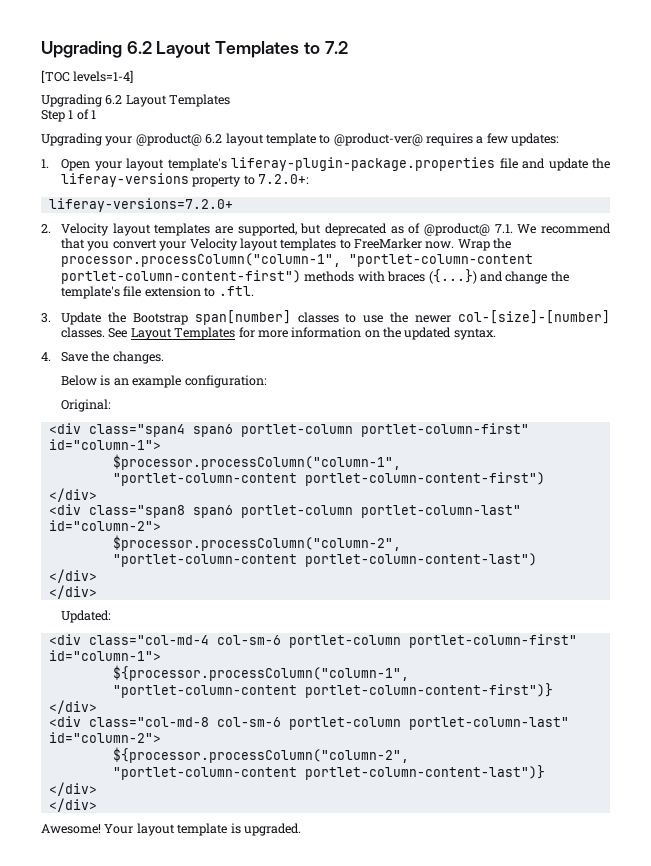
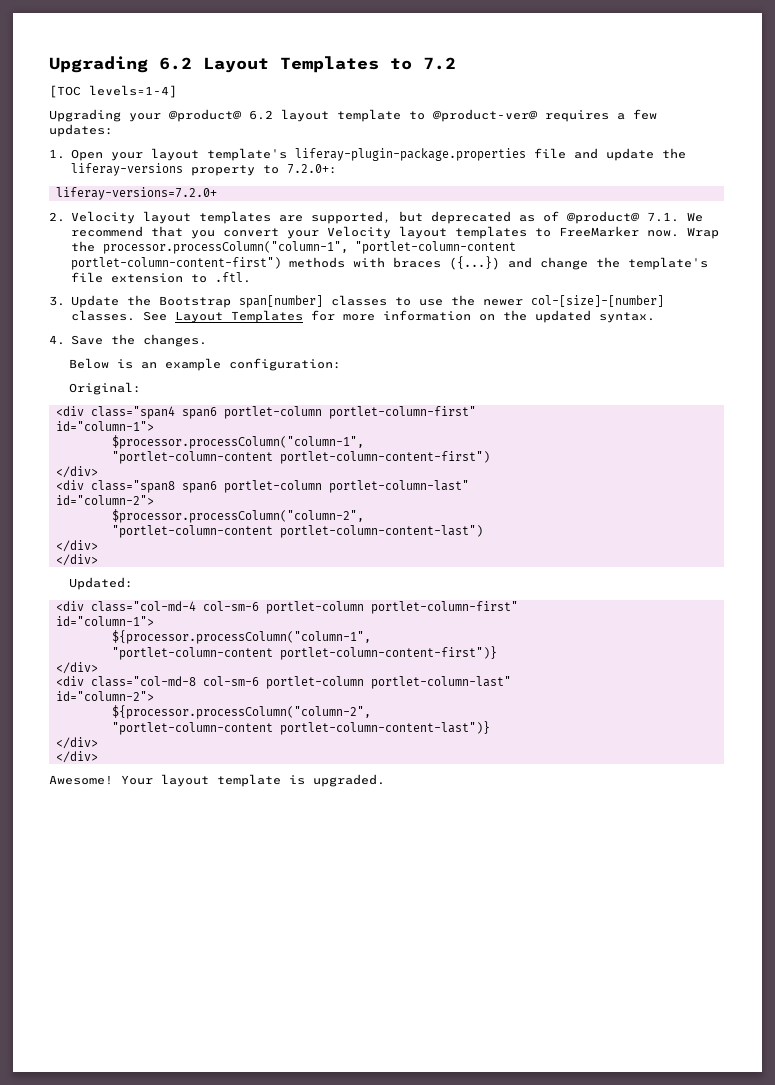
[41,94,231,107] [41,109,97,122] // Upgrading 6.2 Layout Templates // Step 1 of 1 -> (177, 91) none

